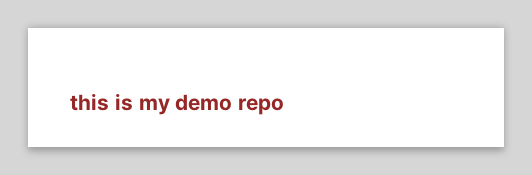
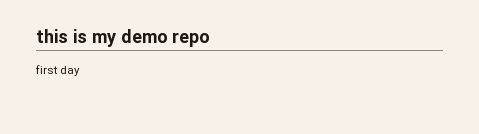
(285, 106) none -> [35,65,81,76] // first day

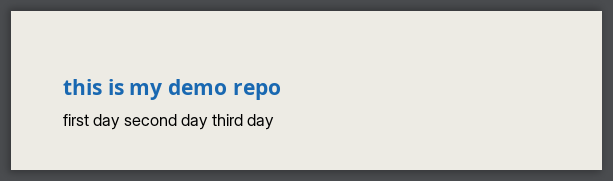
(81, 71) none -> [123,114,275,130] second day third day

